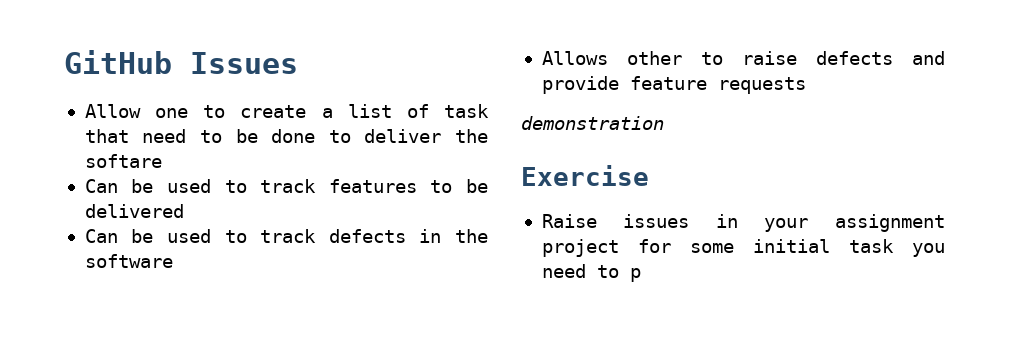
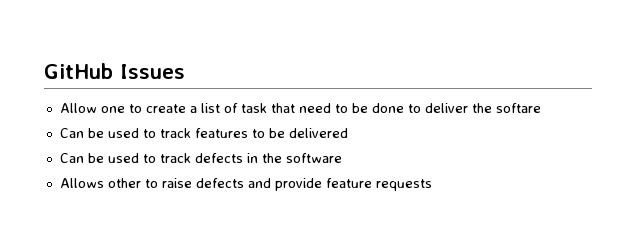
[521,116,664,130] [521,165,649,186] [541,214,945,232] [541,239,945,257] [541,264,641,282] // demonstration // Exercise // Raise issues in your assignment project for some initial task you need to p -> (432, 185) none

